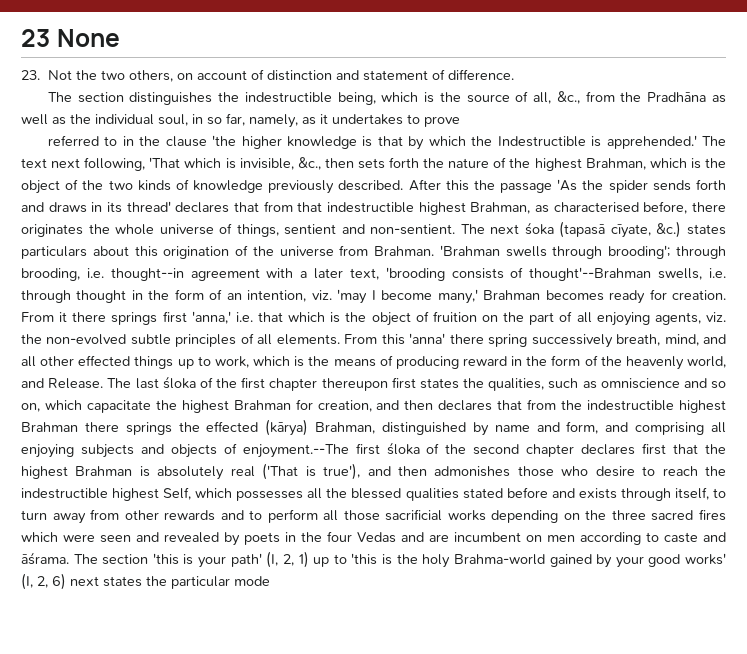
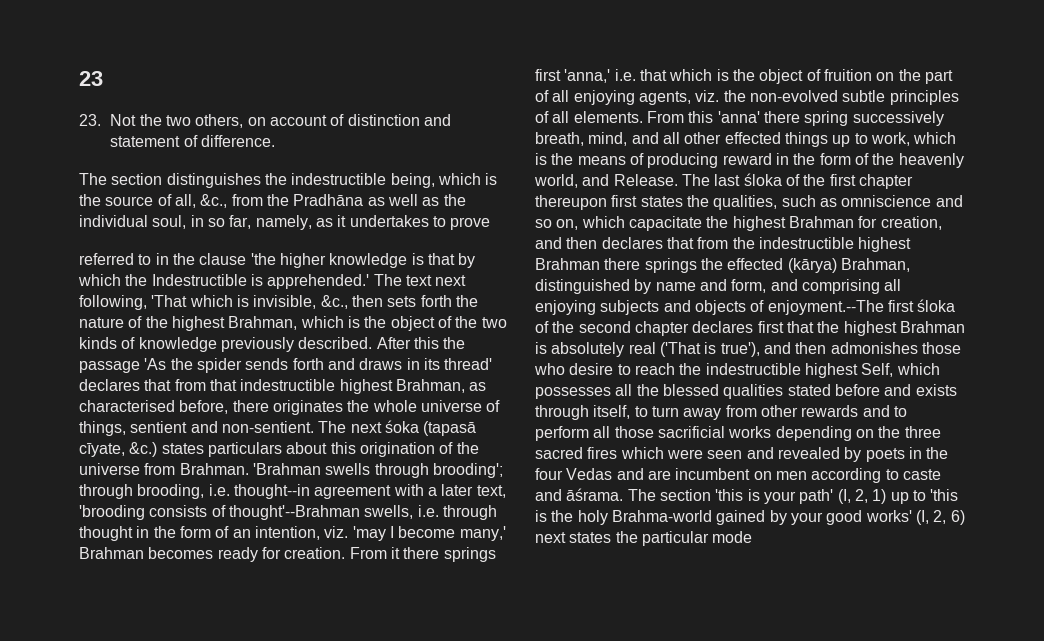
[21,29,120,47] 23 None -> [79,71,103,86] 23

